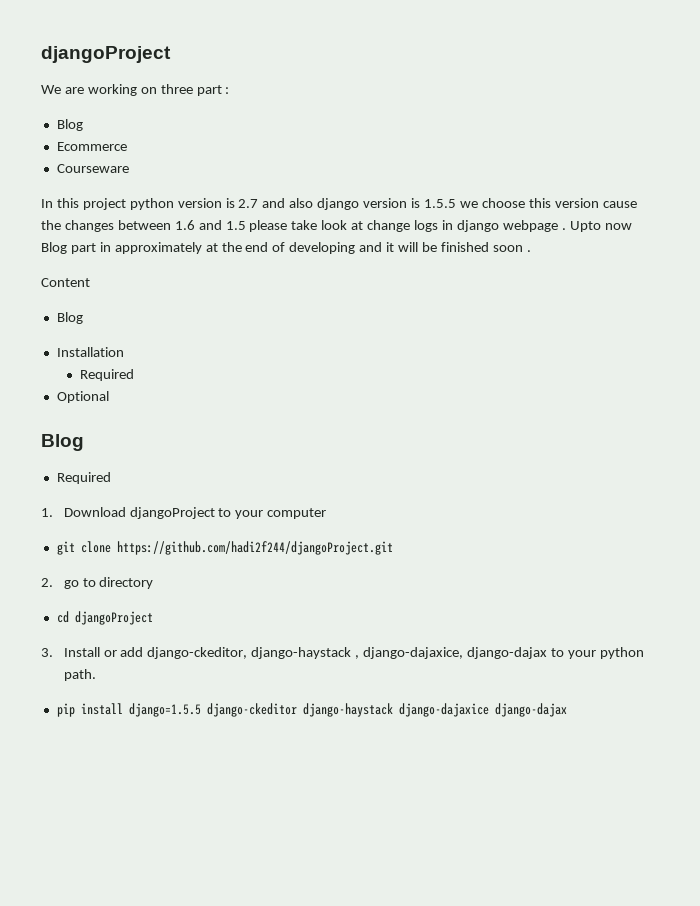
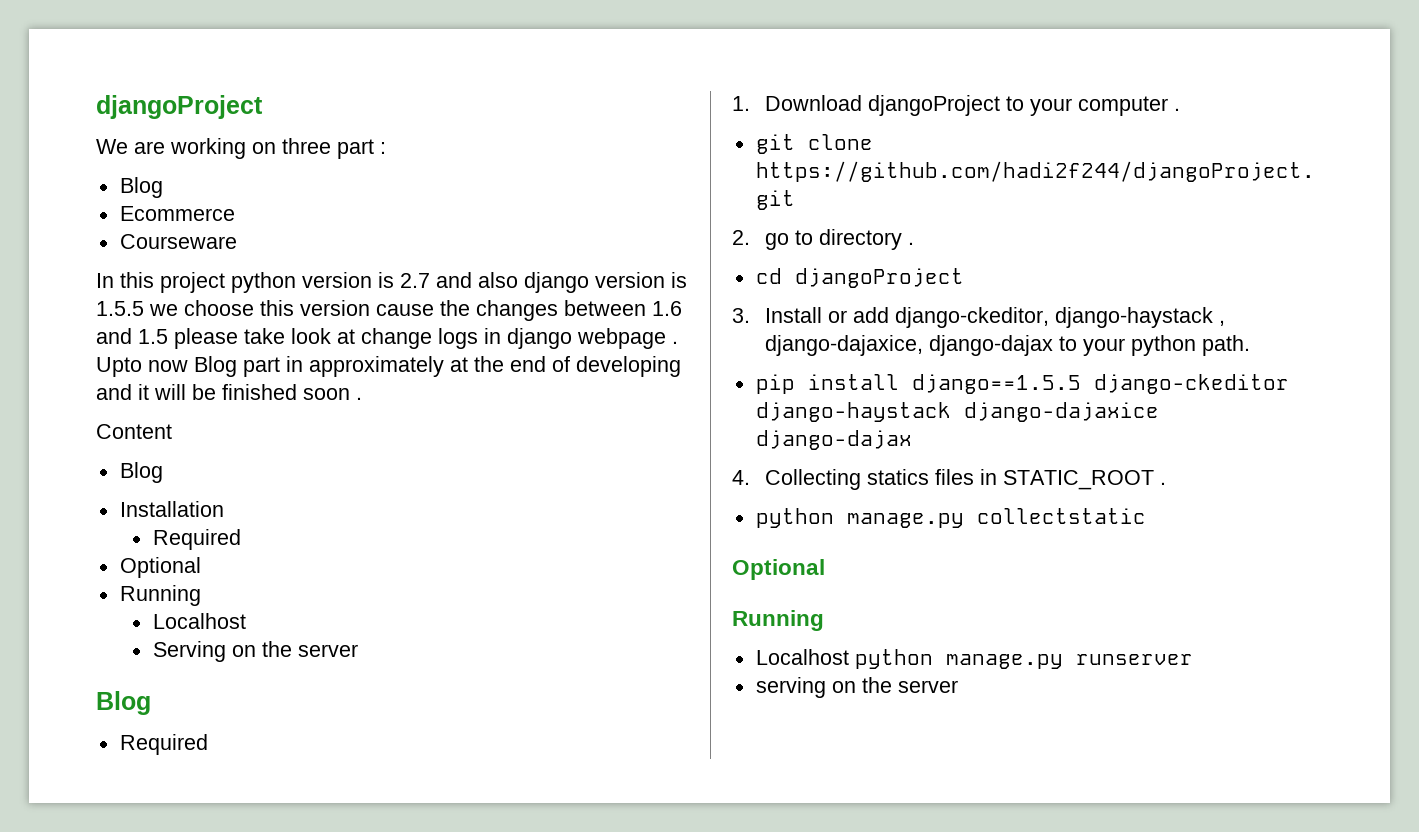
(109, 397) none -> [119,585,201,606] [152,613,246,629] [152,641,358,662] // Running // Localhost // Serving on the server
(327, 513) none -> [1174,108,1181,111] .
(154, 583) none -> [908,242,915,245] .
[128,703,201,717] django=1.5.5 -> [911,374,1081,394] django==1.5.5
(567, 710) none -> [732,469,1167,490] [755,508,1146,528] [732,559,825,580] [732,610,824,631] [755,649,1193,669] [755,677,958,698] // 4. Collecting statics files in STATIC_ROOT . // python manage.py collectstatic // Optional // Running // Localhost python manage.py runserver // serving on the server

